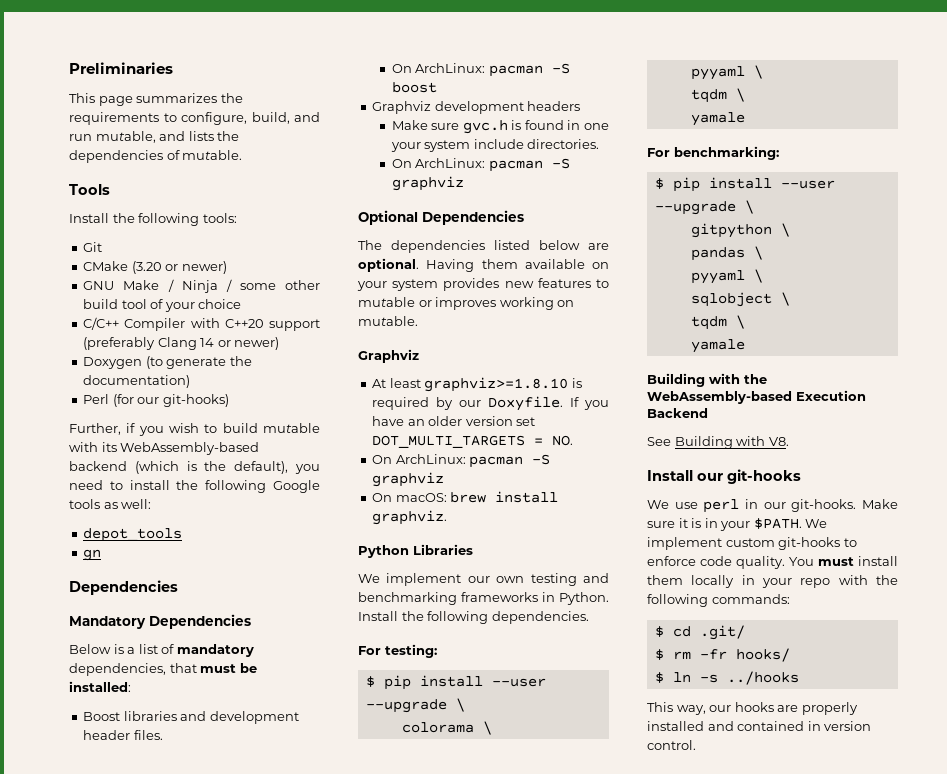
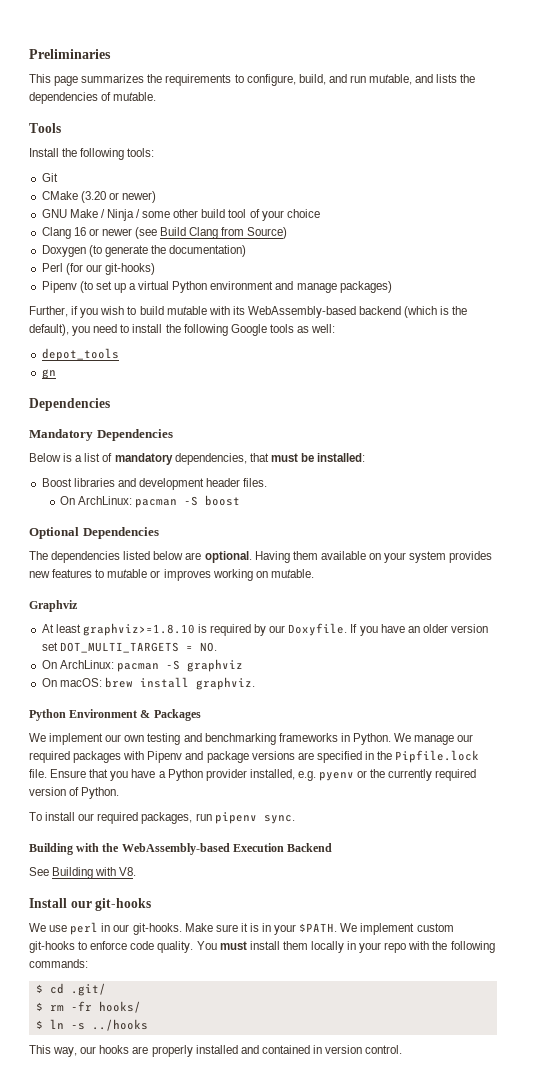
[83,317,320,331] [83,337,280,350] C/C++ Compiler with C++20 support (preferably Clang 14 or newer) -> [41,227,288,239] Clang 16 or newer (see Build Clang from Source)
(229, 400) none -> [41,281,392,293] // Pipenv (to set up a virtual Python environment and manage packages)
[372,101,581,114] [391,120,609,134] [390,139,600,152] [391,158,570,172] [391,176,464,191] // Graphviz development headers // Make sure gvc.h is found in one your system include directories. // On ArchLinux: pacman -S graphviz -> (241, 500) none
[413,544,473,555] Libraries -> [69,709,201,721] Environment & Packages
[358,611,589,624] [358,644,437,658] [365,675,546,690] [365,698,465,713] [401,721,492,735] [690,65,763,80] [690,88,745,103] [690,112,745,126] [647,146,779,160] [654,177,835,192] [654,200,754,215] [690,223,790,238] [690,246,763,261] [690,269,763,284] [690,292,790,307] [690,315,745,330] [690,339,745,353] Install the following dependencies. // For testing: // $ pip install --user --upgrade \ // colorama \ // pyyaml \ // tqdm \ // yamale // For benchmarking: // $ pip install --user --upgrade \ // gitpython \ // pandas \ // pyyaml \ // sqlobject \ // tqdm \ // yamale -> [394,733,474,745] [29,750,480,763] [29,769,477,781] [29,787,120,799] [29,812,295,824] We manage our required packages with Pipenv and package versions are specified in the Pipfile.lock file. Ensure that you have a Python provider installed, e.g. pyenv or the currently required version of Python. // To install our required packages, run pipenv sync.

